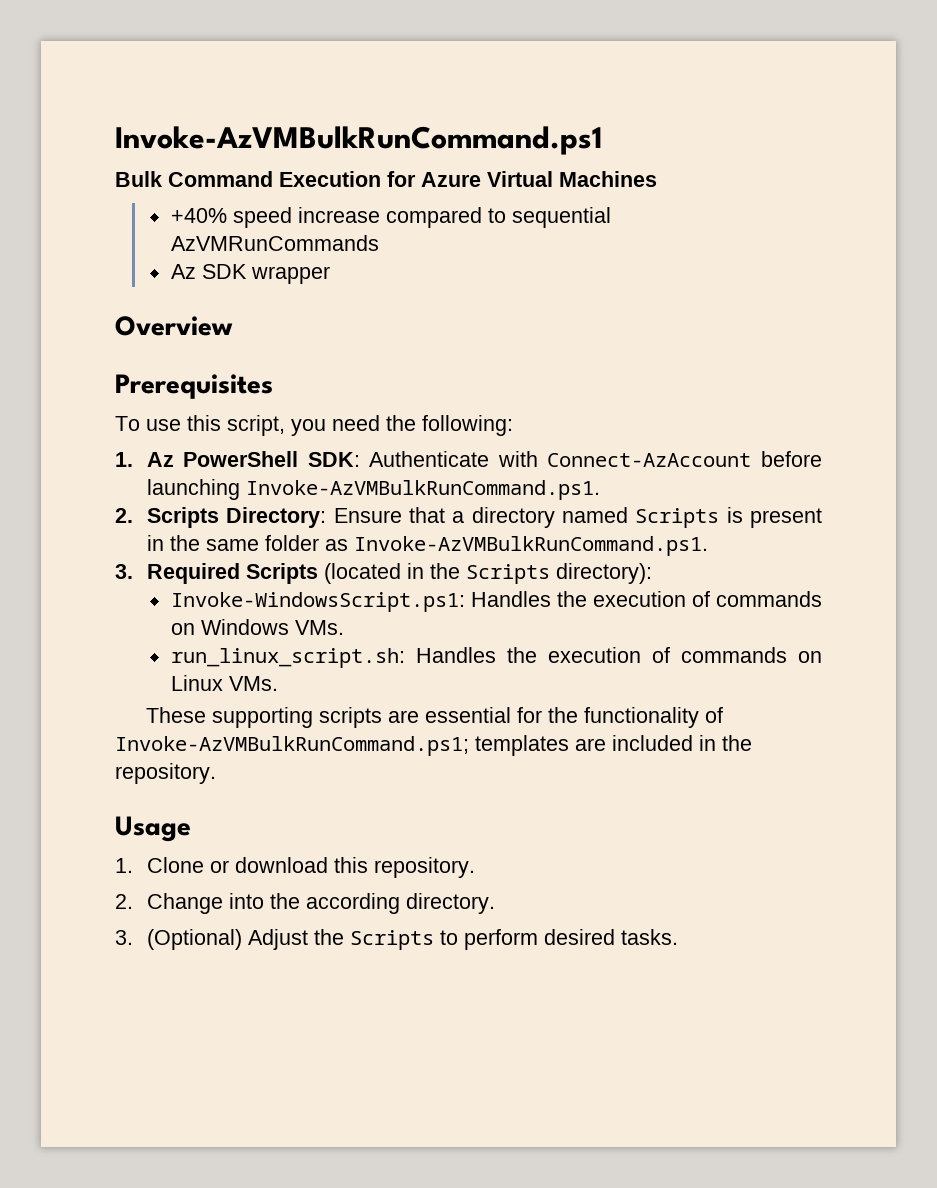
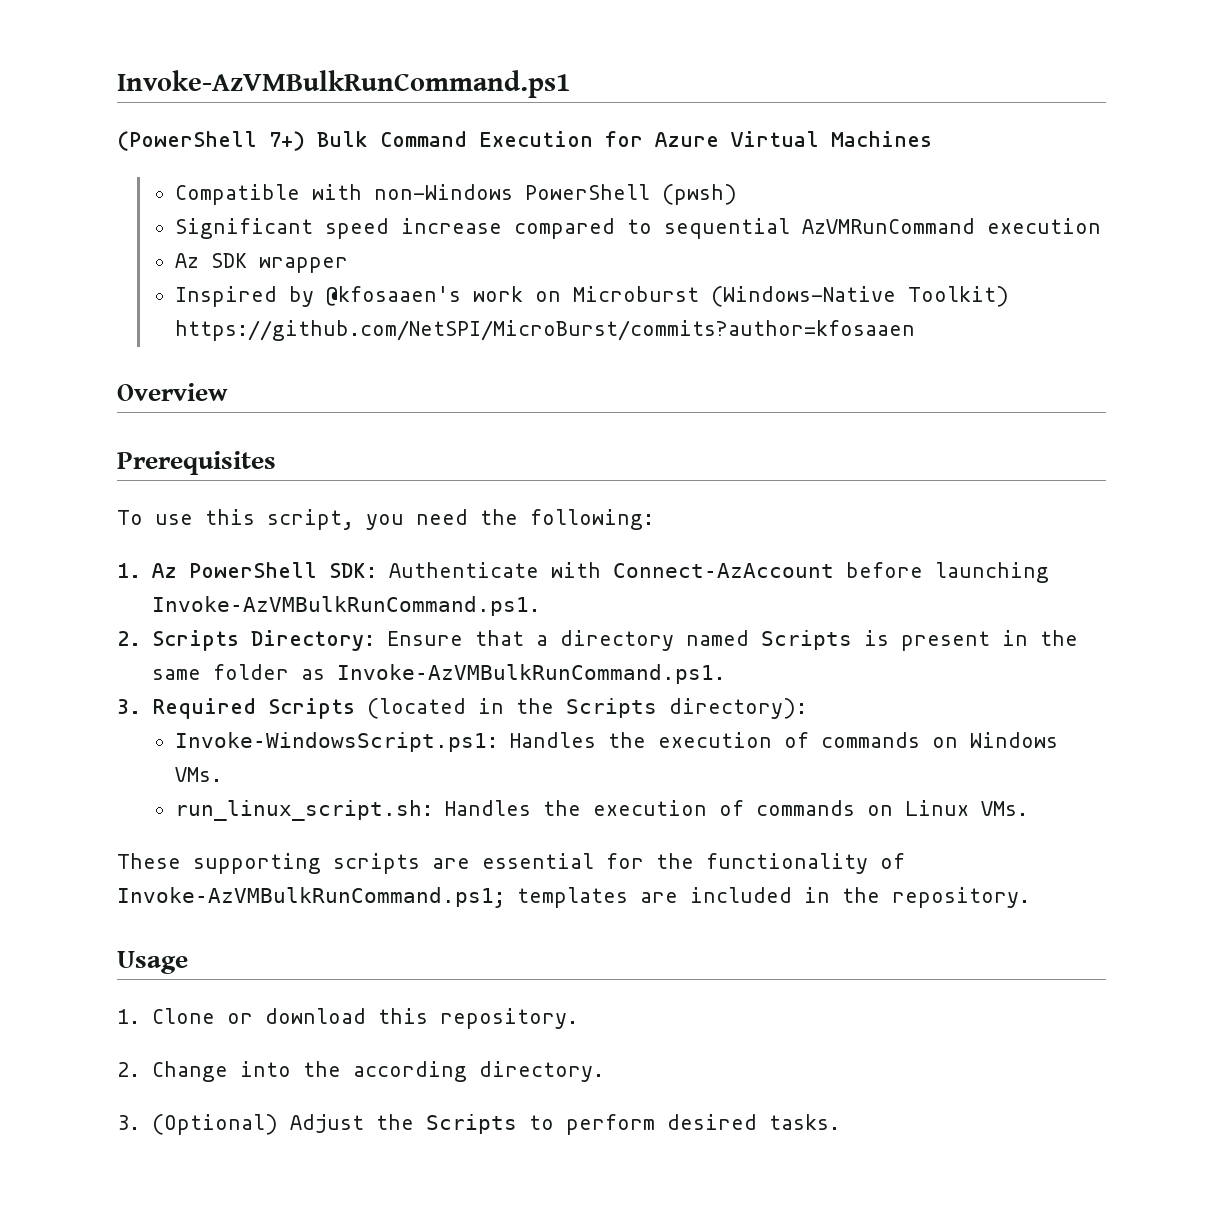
(602, 140) none -> [117,131,305,151] (PowerShell 7+)
[170,208,227,223] +40% -> [175,184,738,205] [175,218,314,239] Compatible with non-Windows PowerShell (pwsh) // Significant
[170,235,379,251] AzVMRunCommands -> [802,218,1102,234] AzVMRunCommand execution
(330, 275) none -> [175,286,1010,307] [175,320,916,341] // Inspired by @kfosaaen's work on Microburst (Windows-Native Toolkit) https://github.com/NetSPI/MicroBurst/commits?author=kfosaaen

